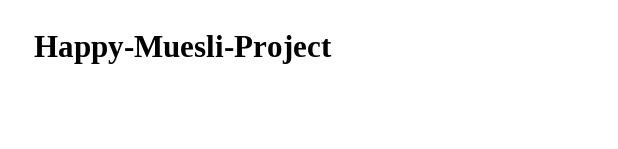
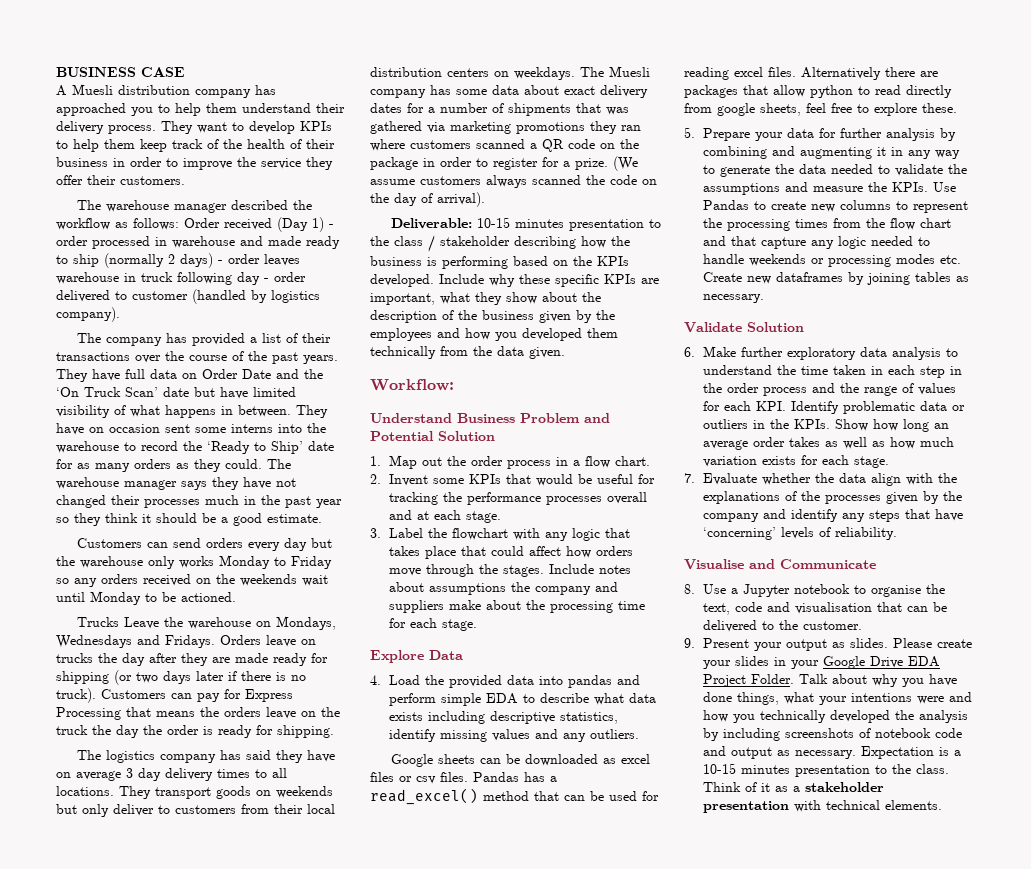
[34,35,332,64] Happy-Muesli-Project -> [56,67,185,77] [56,84,276,98] [56,103,345,116] [56,121,332,134] [56,139,335,152] [56,157,333,170] [56,175,185,185] [76,200,312,213] [56,217,334,232] [56,236,340,249] [56,253,300,268] [56,272,306,285] [56,289,320,304] [56,307,120,322] [76,333,331,346] [56,351,338,364] [56,369,323,382] [56,387,296,399] [56,405,328,418] [56,423,326,435] [56,441,334,454] [56,459,291,472] [56,477,296,490] [56,495,342,508] [56,513,322,526] [76,538,332,551] [56,555,332,569] [56,574,328,587] [56,591,236,605] [76,616,336,630] [56,635,316,648] [56,653,328,666] [56,670,306,685] [56,688,293,703] [56,707,340,720] [56,725,334,738] [76,750,335,763] [56,768,287,781] [56,786,333,799] [56,804,335,817] [370,66,650,80] [370,85,648,98] [370,103,629,116] [370,121,641,134] [370,139,639,152] [370,156,638,171] [370,175,657,188] [370,192,485,207] [390,217,661,231] [370,235,630,252] [370,256,629,269] [370,274,659,287] [370,292,601,305] [370,310,615,323] [370,328,618,341] [370,346,565,359] [370,379,454,391] [370,413,610,423] [370,431,495,441] [370,455,651,469] [370,474,656,486] [389,492,648,505] [389,510,502,523] [370,528,631,541] [389,546,634,559] [389,564,632,577] [389,582,619,595] [389,600,646,613] [389,618,478,631] [370,650,463,663] [370,675,641,688] [389,693,657,706] [389,711,619,724] [389,729,640,742] [390,754,650,767] [370,772,557,784] [370,788,659,805] [684,67,938,80] [684,85,952,98] [684,103,957,116] [684,127,957,141] [703,146,961,159] [703,164,968,177] [703,182,957,195] [703,200,969,213] [703,218,952,231] [703,236,931,249] [703,254,962,267] [703,272,970,285] [703,294,765,303] [684,322,804,333] [684,346,959,360] [703,365,963,378] [703,383,957,396] [703,401,966,414] [703,419,950,432] [703,437,955,450] [703,455,890,468] [684,473,958,486] [703,491,963,504] [703,509,964,522] [703,527,898,540] [684,559,876,570] [684,584,946,597] [703,602,948,615] [703,620,863,632] [684,638,973,651] [703,656,941,669] [703,674,958,687] [703,692,973,705] [703,710,969,723] [703,728,963,741] [703,746,962,759] [703,763,950,777] [703,782,885,792] [703,800,943,813] BUSINESS CASE // A Muesli distribution company has approached you to help them understand their delivery process. They want to develop KPIs to help them keep track of the health of their business in order to improve the service they offer their customers. // The warehouse manager described the workflow as follows: Order received (Day 1) - order processed in warehouse and made ready to ship (normally 2 days) - order leaves warehouse in truck following day - order delivered to customer (handled by logistics company). // The company has provided a list of their transactions over the course of the past years. They have full data on Order Date and the ‘On Truck Scan’ date but have limited visibility of what happens in between. They have on occasion sent some interns into the warehouse to record the ‘Ready to Ship’ date for as many orders as they could. The warehouse manager says they have not changed their processes much in the past year so they think it should be a good estimate. // Customers can send orders every day but the warehouse only works Monday to Friday so any orders received on the weekends wait until Monday to be actioned. // Trucks Leave the warehouse on Mondays, Wednesdays and Fridays. Orders leave on trucks the day after they are made ready for shipping (or two days later if there is no truck). Customers can pay for Express Processing that means the orders leave on the truck the day the order is ready for shipping. // The logistics company has said they have on average 3 day delivery times to all locations. They transport goods on weekends but only deliver to customers from their local distribution centers on weekdays. The Muesli company has some data about exact delivery dates for a number of shipments that was gathered via marketing promotions they ran where customers scanned a QR code on the package in order to register for a prize. (We assume customers always scanned the code on the day of arrival). // Deliverable: 10-15 minutes presentation to the class / stakeholder describing how the business is performing based on the KPIs developed. Include why these specific KPIs are important, what they show about the description of the business given by the employees and how you developed them technically from the data given. // Workflow: // Understand Business Problem and Potential Solution // 1. Map out the order process in a flow chart. // 2. Invent some KPIs that would be useful for tracking the performance processes overall and at each stage. // 3. Label the flowchart with any logic that takes place that could affect how orders move through the stages. Include notes about assumptions the company and suppliers make about the processing time for each stage. // Explore Data // 4. Load the provided data into pandas and perform simple EDA to describe what data exists including descriptive statistics, identify missing values and any outliers. // Google sheets can be downloaded as excel files or csv files. Pandas has a read_excel() method that can be used for reading excel files. Alternatively there are packages that allow python to read directly from google sheets, feel free to explore these. // 5. Prepare your data for further analysis by combining and augmenting it in any way to generate the data needed to validate the assumptions and measure the KPIs. Use Pandas to create new columns to represent the processing times from the flow chart and that capture any logic needed to handle weekends or processing modes etc. Create new dataframes by joining tables as necessary. // Validate Solution // 6. Make further exploratory data analysis to understand the time taken in each step in the order process and the range of values for each KPI. Identify problematic data or outliers in the KPIs. Show how long an average order takes as well as how much variation exists for each stage. // 7. Evaluate whether the data align with the explanations of the processes given by the company and identify any steps that have ‘concerning’ levels of reliability. // Visualise and Communicate // 8. Use a Jupyter notebook to organise the text, code and visualisation that can be delivered to the customer. // 9. Present your output as slides. Please create your slides in your Google Drive EDA Project Folder. Talk about why you have done things, what your intentions were and how you technically developed the analysis by including screenshots of notebook code and output as necessary. Expectation is a 10-15 minutes presentation to the class. Think of it as a stakeholder presentation with technical elements.

